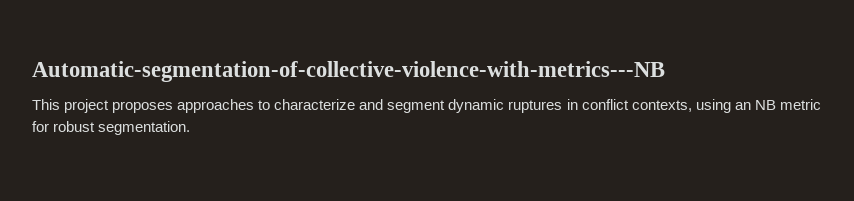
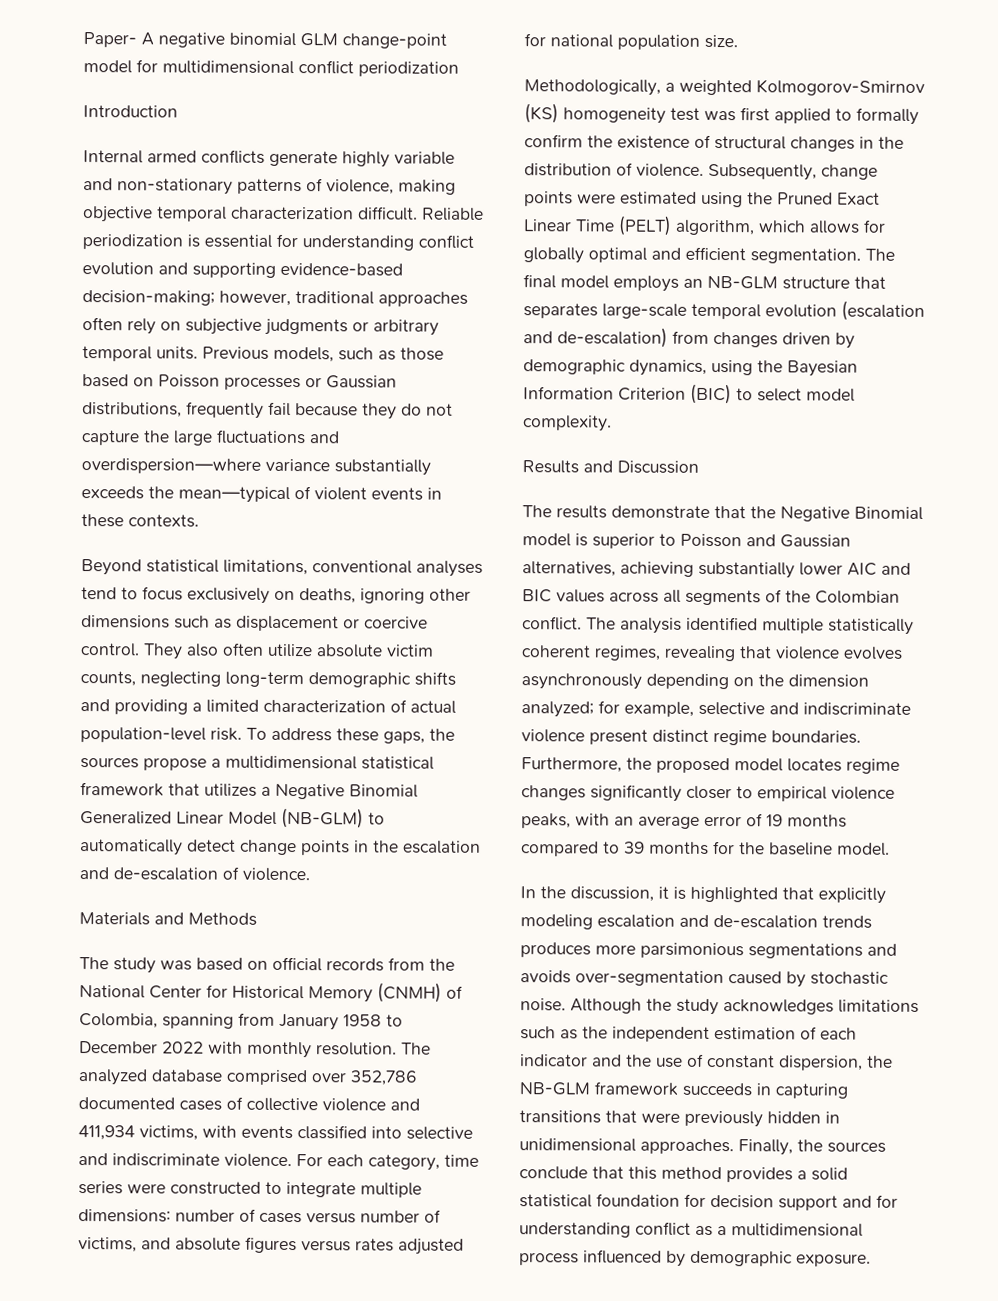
[32,61,665,82] [32,99,821,113] [32,121,191,135] Automatic-segmentation-of-collective-violence-with-metrics---NB // This project proposes approaches to characterize and segment dynamic ruptures in conflict contexts, using an NB metric for robust segmentation. -> [83,32,447,49] [83,59,459,77] [83,105,178,118] [83,149,455,168] [83,178,456,195] [83,206,484,223] [82,233,474,251] [82,262,403,278] [82,290,468,307] [82,317,439,336] [82,346,444,363] [82,374,397,391] [82,401,453,420] [81,429,340,446] [81,458,431,476] [81,486,442,504] [81,514,199,528] [81,559,483,577] [81,586,471,604] [81,615,428,632] [80,642,434,660] [80,671,456,688] [80,699,456,715] [80,727,455,744] [80,755,434,771] [80,782,418,800] [80,807,385,829] [80,839,481,856] [79,866,310,882] [79,912,257,926] [79,956,455,974] [79,982,463,1003] [79,1012,403,1031] [79,1041,431,1059] [78,1069,418,1086] [78,1096,420,1112] [78,1125,473,1141] [78,1153,479,1171] [78,1181,422,1198] [78,1208,441,1224] [78,1236,464,1255] [524,33,738,50] [524,79,925,96] [524,103,919,125] [524,134,904,152] [524,162,878,181] [524,191,880,208] [523,215,886,236] [523,246,895,264] [523,274,886,292] [523,300,925,322] [523,327,855,349] [523,359,858,377] [523,383,855,405] [523,415,612,432] [522,460,699,474] [522,505,923,522] [522,533,851,549] [522,561,911,579] [522,589,900,606] [522,616,914,635] [521,645,903,662] [521,673,869,690] [521,700,911,718] [521,729,861,746] [521,757,900,774] [521,784,895,802] [521,813,847,829] [521,841,890,857] [520,886,886,904] [520,914,872,930] [520,942,897,959] [520,970,889,988] [520,998,919,1016] [520,1026,857,1042] [520,1053,893,1071] [519,1081,848,1099] [519,1110,840,1128] [519,1138,886,1156] [519,1166,848,1183] [519,1193,898,1211] [519,1221,863,1238] [519,1249,871,1267] Paper- A negative binomial GLM change-point model for multidimensional conflict periodization // Introduction // Internal armed conflicts generate highly variable and non-stationary patterns of violence, making objective temporal characterization difficult. Reliable periodization is essential for understanding conflict evolution and supporting evidence-based decision-making; however, traditional approaches often rely on subjective judgments or arbitrary temporal units. Previous models, such as those based on Poisson processes or Gaussian distributions, frequently fail because they do not capture the large fluctuations and overdispersion—where variance substantially exceeds the mean—typical of violent events in these contexts. // Beyond statistical limitations, conventional analyses tend to focus exclusively on deaths, ignoring other dimensions such as displacement or coercive control. They also often utilize absolute victim counts, neglecting long-term demographic shifts and providing a limited characterization of actual population-level risk. To address these gaps, the sources propose a multidimensional statistical framework that utilizes a Negative Binomial Generalized Linear Model (NB-GLM) to automatically detect change points in the escalation and de-escalation of violence. // Materials and Methods // The study was based on official records from the National Center for Historical Memory (CNMH) of Colombia, spanning from January 1958 to December 2022 with monthly resolution. The analyzed database comprised over 352,786 documented cases of collective violence and 411,934 victims, with events classified into selective and indiscriminate violence. For each category, time series were constructed to integrate multiple dimensions: number of cases versus number of victims, and absolute figures versus rates adjusted for national population size. // Methodologically, a weighted Kolmogorov-Smirnov (KS) homogeneity test was first applied to formally confirm the existence of structural changes in the distribution of violence. Subsequently, change points were estimated using the Pruned Exact Linear Time (PELT) algorithm, which allows for globally optimal and efficient segmentation. The final model employs an NB-GLM structure that separates large-scale temporal evolution (escalation and de-escalation) from changes driven by demographic dynamics, using the Bayesian Information Criterion (BIC) to select model complexity. // Results and Discussion // The results demonstrate that the Negative Binomial model is superior to Poisson and Gaussian alternatives, achieving substantially lower AIC and BIC values across all segments of the Colombian conflict. The analysis identified multiple statistically coherent regimes, revealing that violence evolves asynchronously depending on the dimension analyzed; for example, selective and indiscriminate violence present distinct regime boundaries. Furthermore, the proposed model locates regime changes significantly closer to empirical violence peaks, with an average error of 19 months compared to 39 months for the baseline model. // In the discussion, it is highlighted that explicitly modeling escalation and de-escalation trends produces more parsimonious segmentations and avoids over-segmentation caused by stochastic noise. Although the study acknowledges limitations such as the independent estimation of each indicator and the use of constant dispersion, the NB-GLM framework succeeds in capturing transitions that were previously hidden in unidimensional approaches. Finally, the sources conclude that this method provides a solid statistical foundation for decision support and for understanding conflict as a multidimensional process influenced by demographic exposure.

